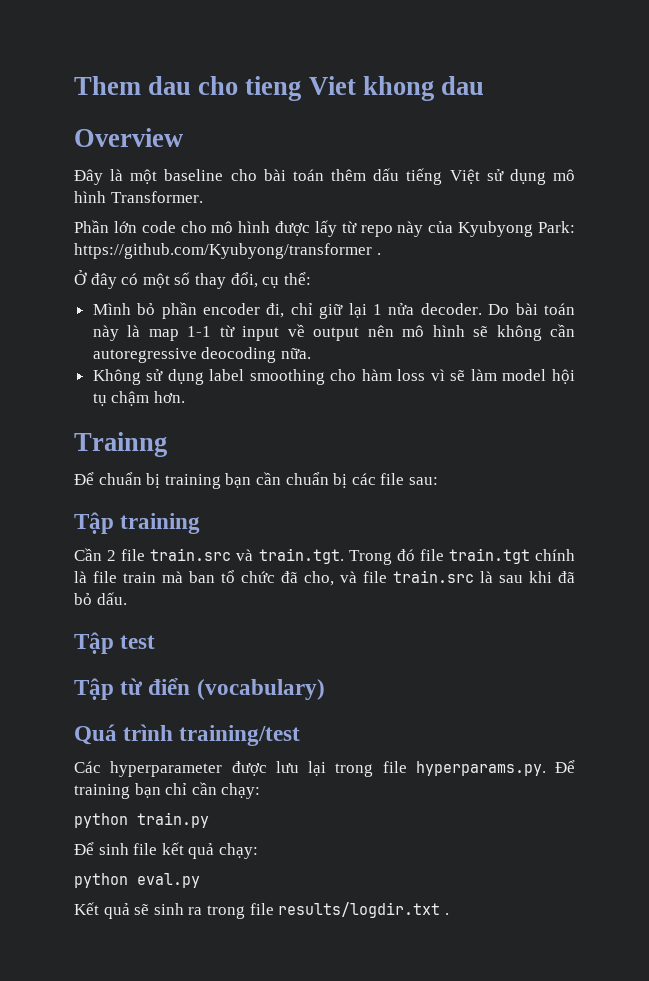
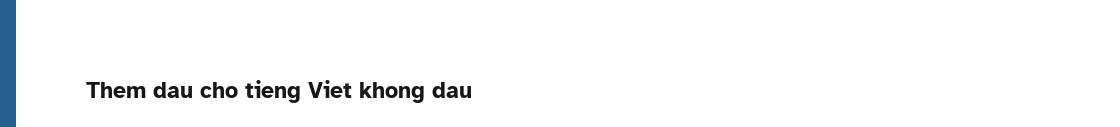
[74,128,183,147] [74,168,575,185] [74,191,203,203] [74,220,576,237] [74,243,381,259] [74,270,311,289] [92,302,575,319] [92,324,575,341] [92,347,311,363] [92,369,575,385] [92,391,185,406] [74,432,167,457] [74,472,438,489] [74,512,201,534] [74,548,576,565] [74,570,575,586] [74,592,127,605] [74,632,156,654] [74,678,325,700] [74,724,301,746] [74,760,575,777] [74,782,261,799] [74,812,209,828] [74,842,258,859] [74,873,200,888] [74,902,449,919] // Overview // Đây là một baseline cho bài toán thêm dấu tiếng Việt sử dụng mô hình Transformer. // Phần lớn code cho mô hình được lấy từ repo này của Kyubyong Park: https://github.com/Kyubyong/transformer . // Ở đây có một số thay đổi, cụ thể: // Mình bỏ phần encoder đi, chỉ giữ lại 1 nửa decoder. Do bài toán này là map 1-1 từ input về output nên mô hình sẽ không cần autoregressive deocoding nữa. // Không sử dụng label smoothing cho hàm loss vì sẽ làm model hội tụ chậm hơn. // Trainng // Để chuẩn bị training bạn cần chuẩn bị các file sau: // Tập training // Cần 2 file train.src và train.tgt. Trong đó file train.tgt chính là file train mà ban tổ chức đã cho, và file train.src là sau khi đã bỏ dấu. // Tập test // Tập từ điển (vocabulary) // Quá trình training/test // Các hyperparameter được lưu lại trong file hyperparams.py. Để training bạn chỉ cần chạy: // python train.py // Để sinh file kết quả chạy: // python eval.py // Kết quả sẽ sinh ra trong file results/logdir.txt . -> (472, 90) none

